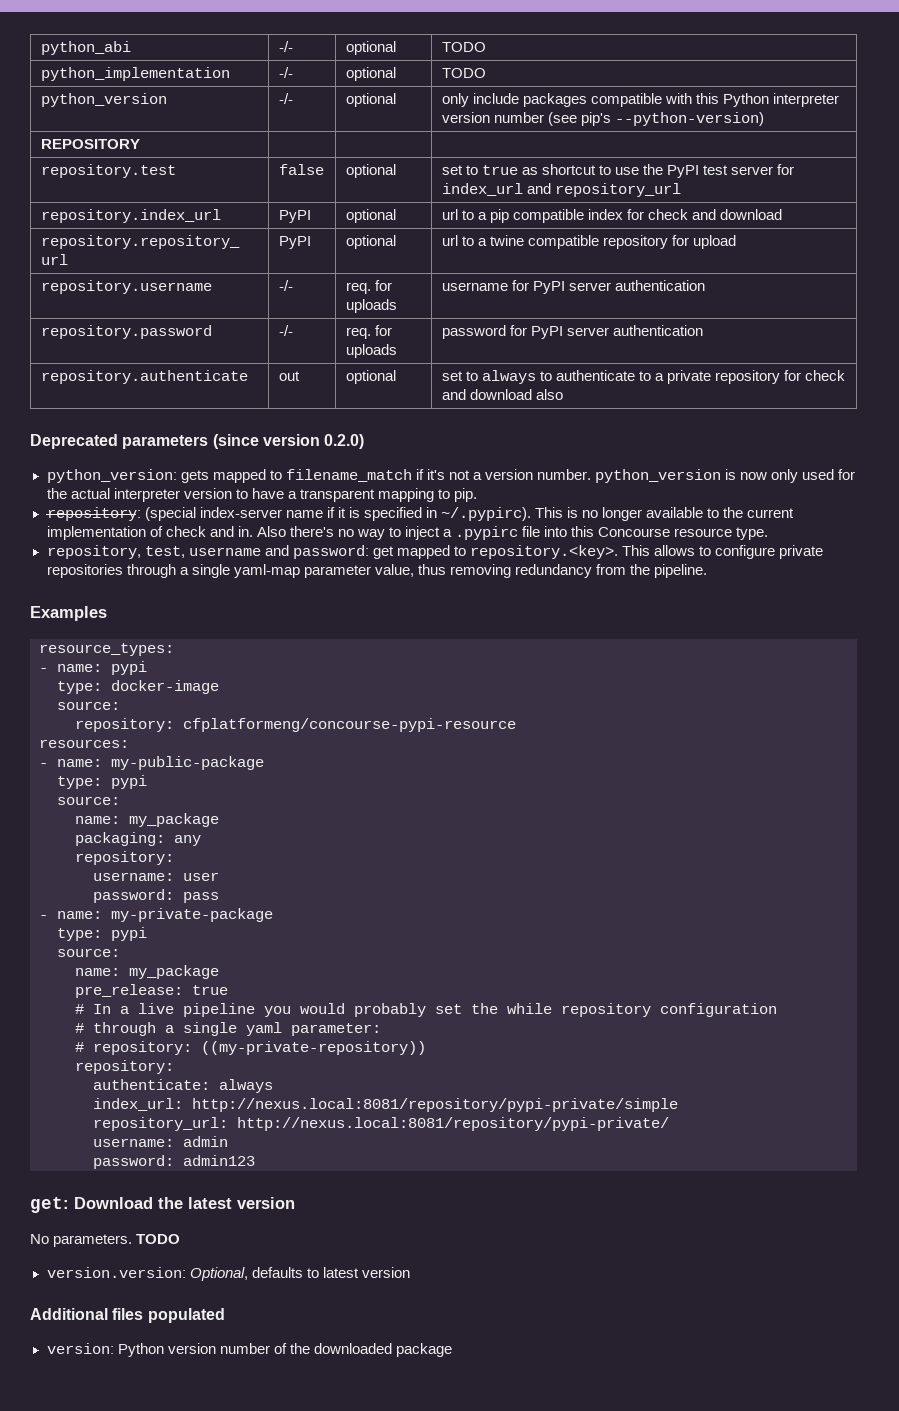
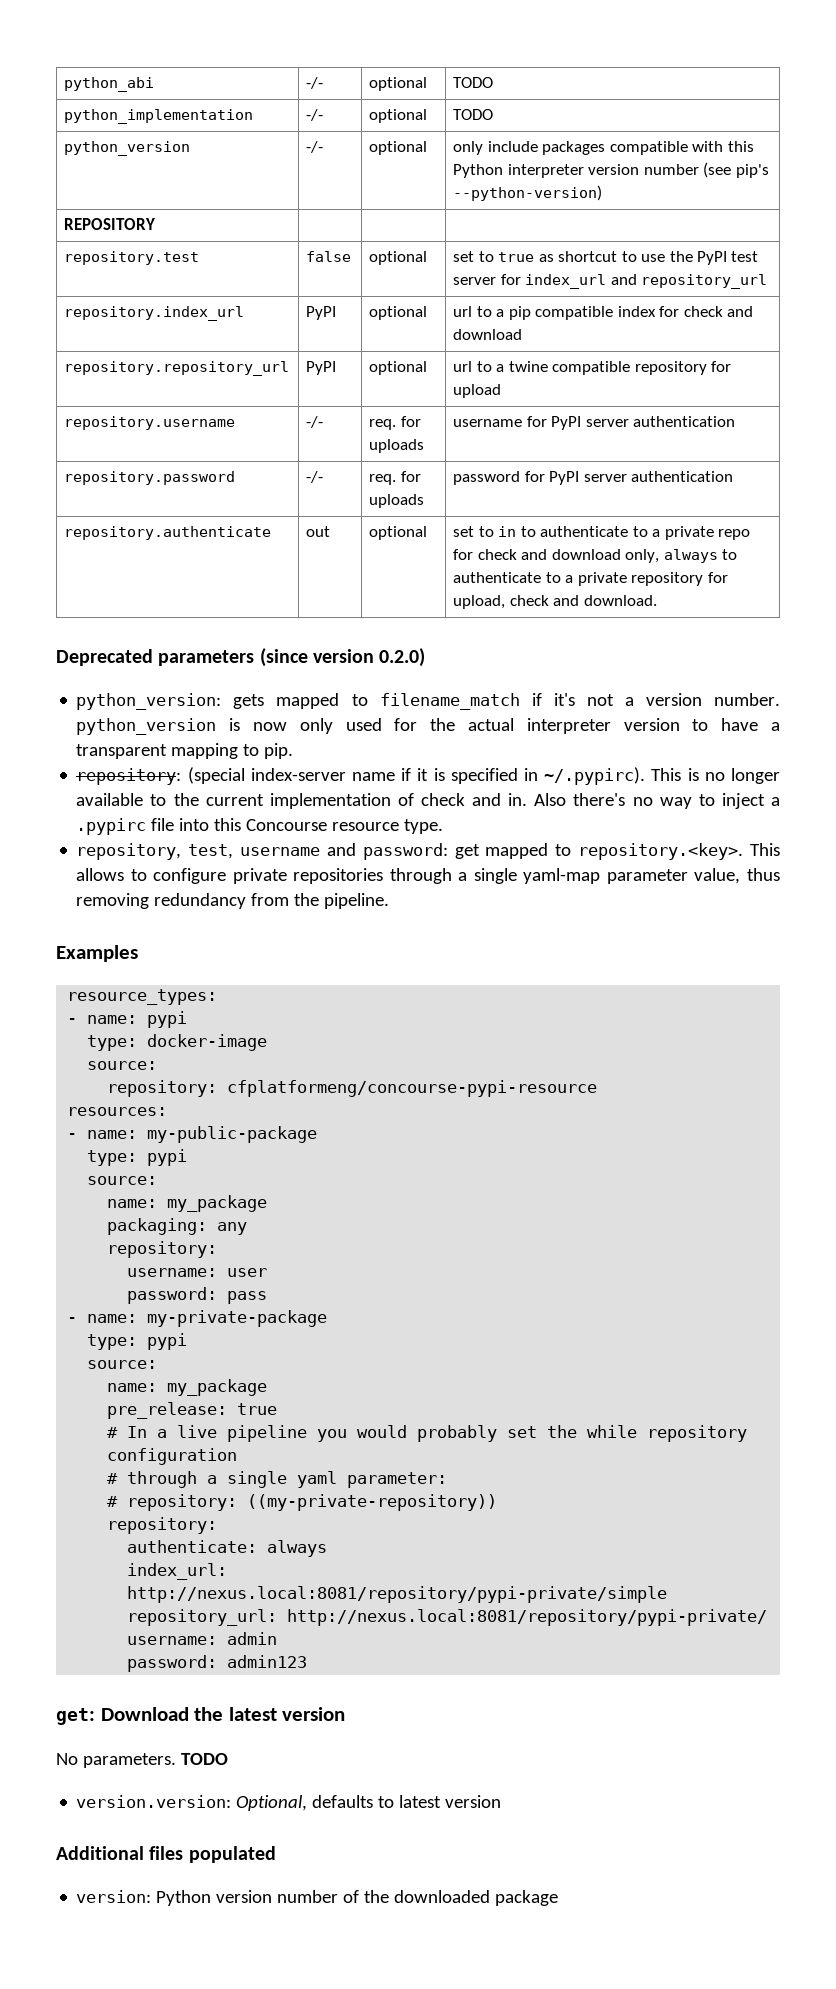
(478, 376) none -> [498,526,750,540] [453,549,660,563] in to authenticate to a private repo for check and download only,
[805,370,846,381] [441,389,563,400] check and download also -> [453,595,657,609] upload, check and download.

